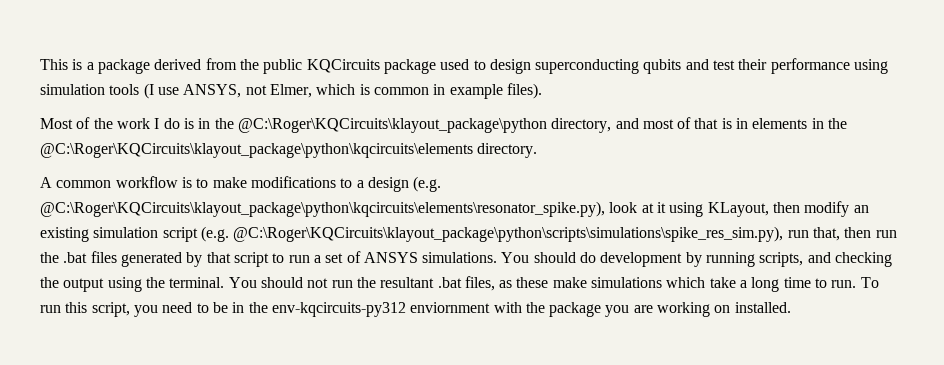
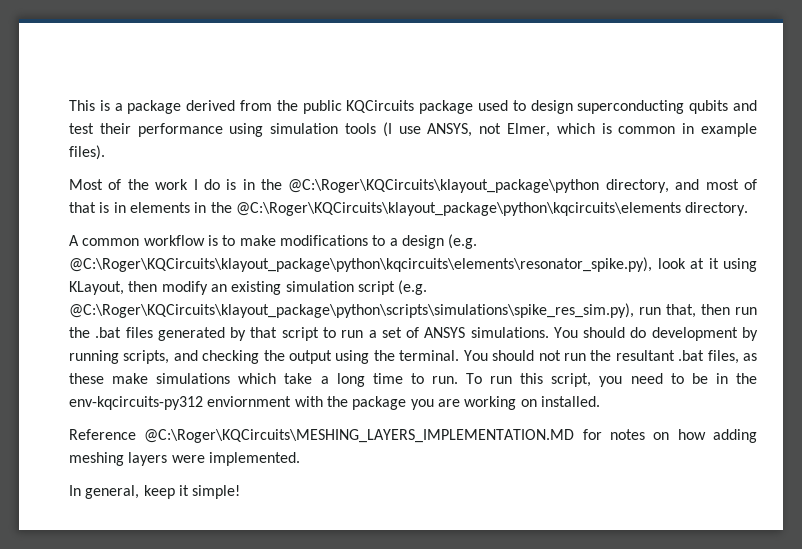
(791, 307) none -> [69,429,758,443] [69,452,300,466] [69,485,241,499] // Reference @C:\Roger\KQCircuits\MESHING_LAYERS_IMPLEMENTATION.MD for notes on how adding meshing layers were implemented. // In general, keep it simple!

